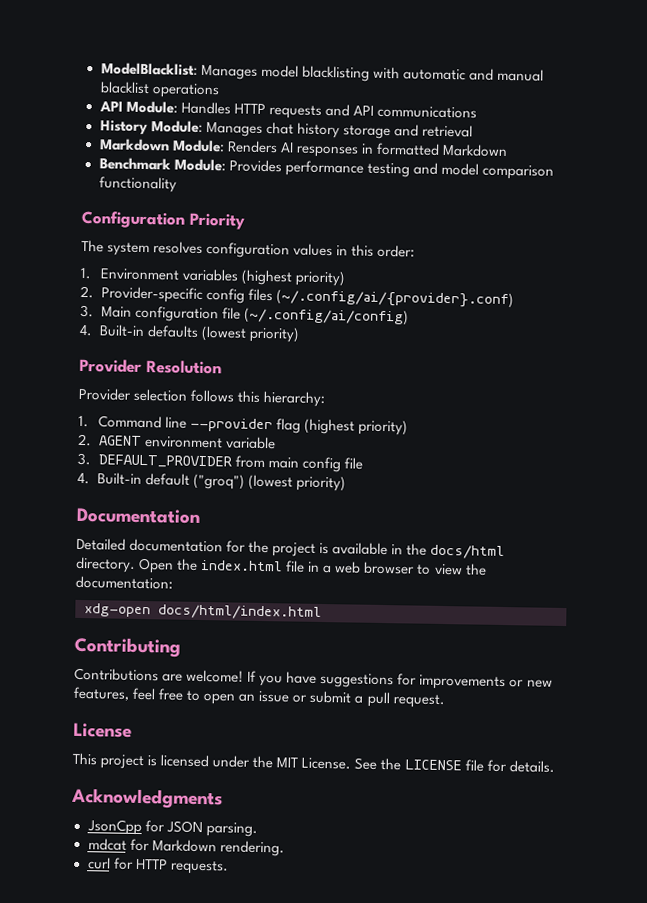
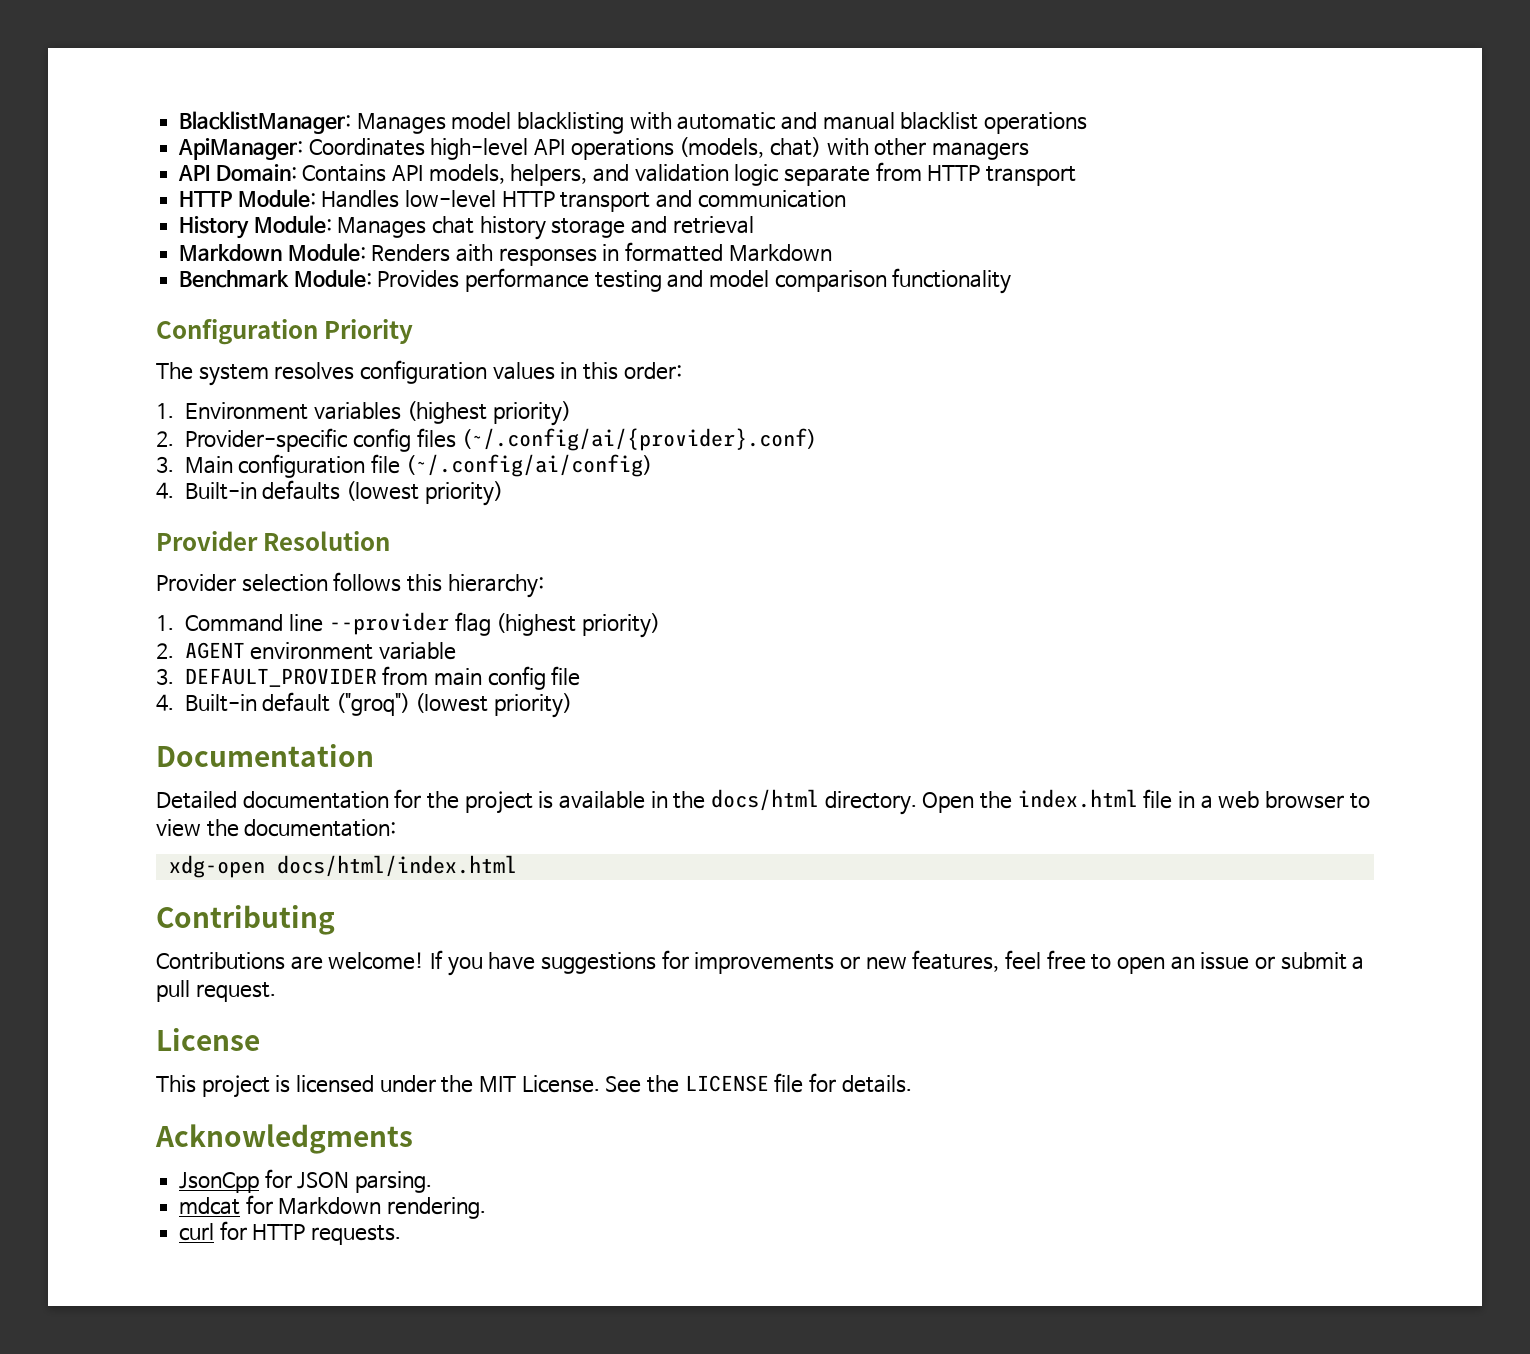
[100,62,198,76] ModelBlacklist: -> [179,111,352,134] BlacklistManager:
[98,100,477,119] API Module: Handles HTTP requests and API communications -> [178,137,1030,160] [178,162,1077,186] [179,189,846,212] ApiManager: Coordinates high-level API operations (models, chat) with other managers // API Domain: Contains API models, helpers, and validation logic separate from HTTP transport // HTTP Module: Handles low-level HTTP transport and communication
[279,142,294,153] AI -> [456,244,494,262] aith

